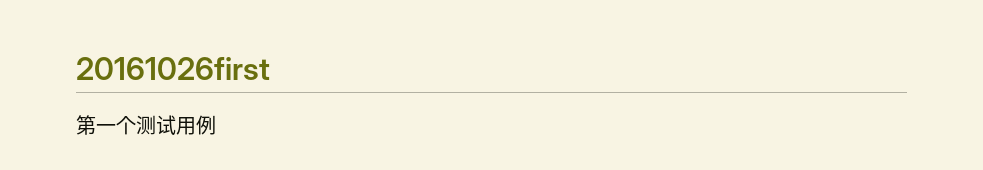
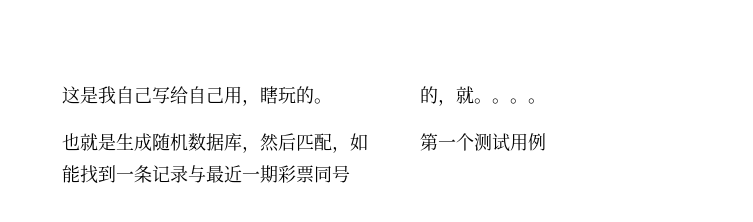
[76,57,270,80] 20161026first -> [62,86,332,106] [62,133,368,153] [62,165,350,184] [420,86,546,106] 这是我自己写给自己用，瞎玩的。 // 也就是生成随机数据库，然后匹配，如能找到一条记录与最近一期彩票同号的，就。。。。

